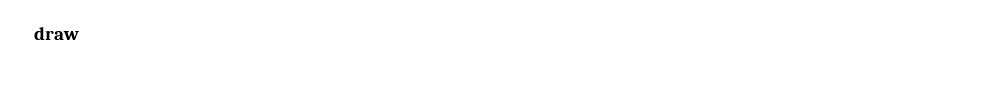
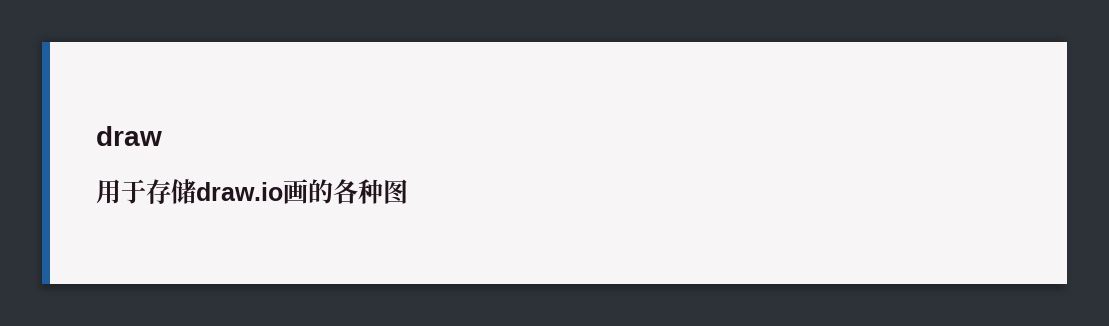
(79, 33) none -> [96,179,408,204] // 用于存储draw.io画的各种图

